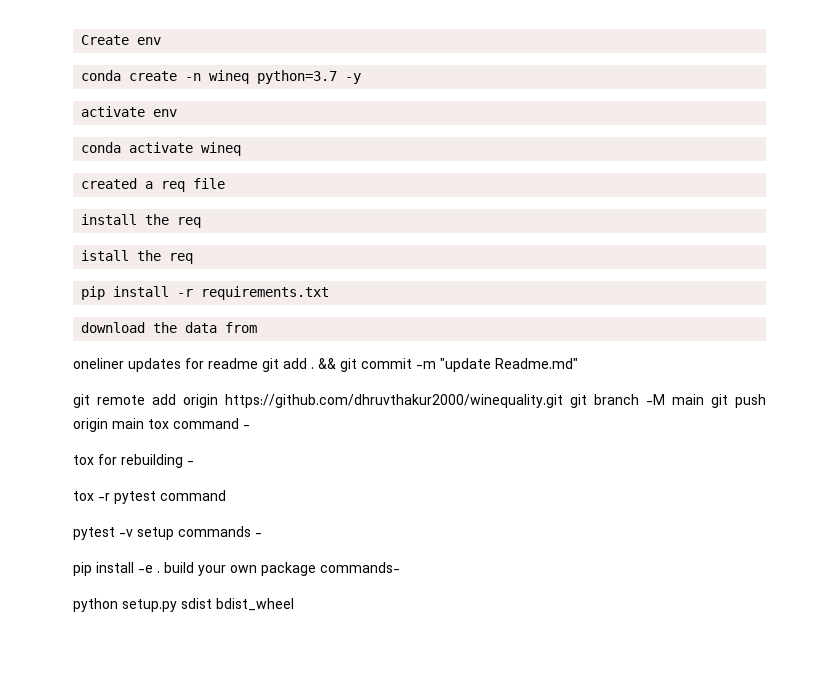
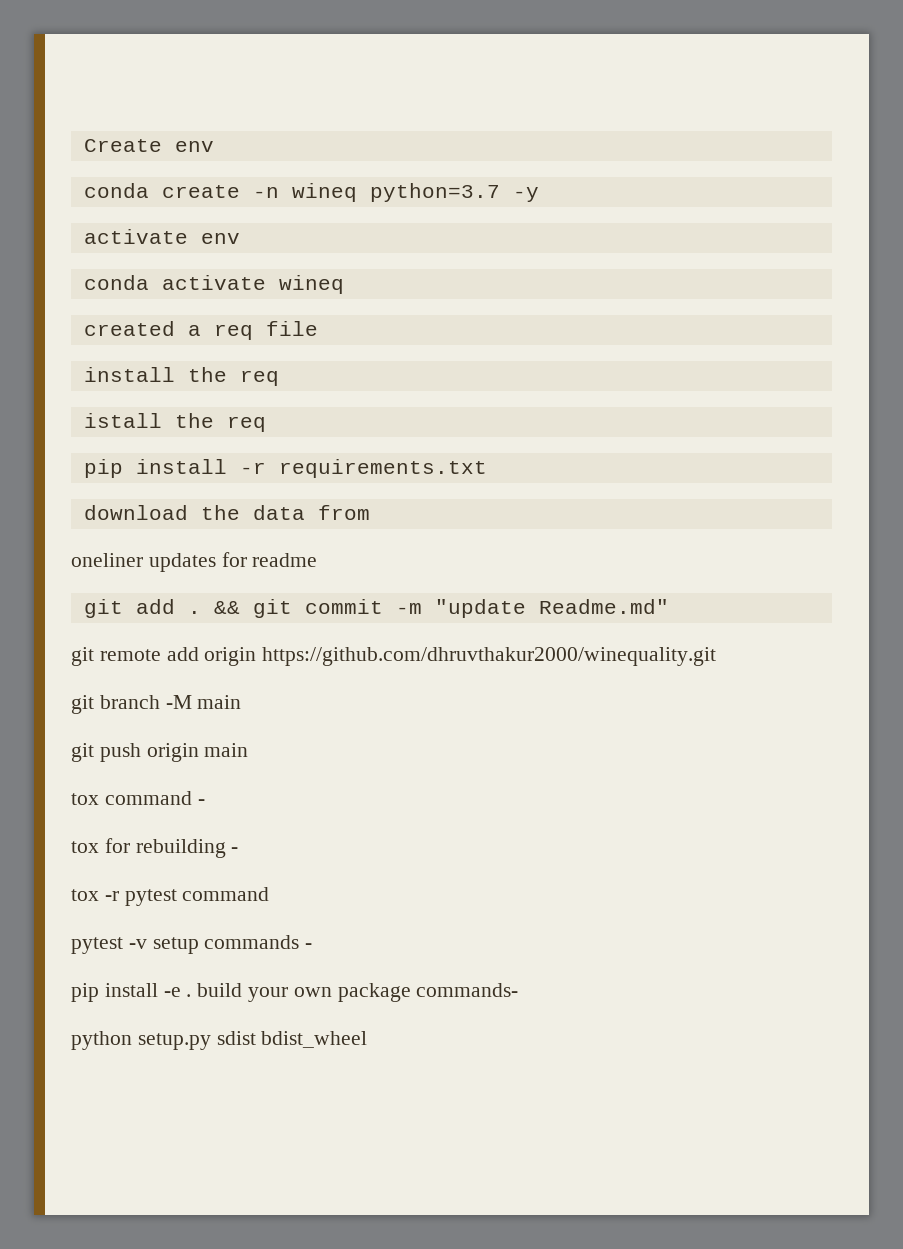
(258, 363) none -> (318, 560) //
(563, 401) none -> (717, 656) //
(704, 399) none -> (242, 702) //
(144, 423) none -> (249, 750) //

